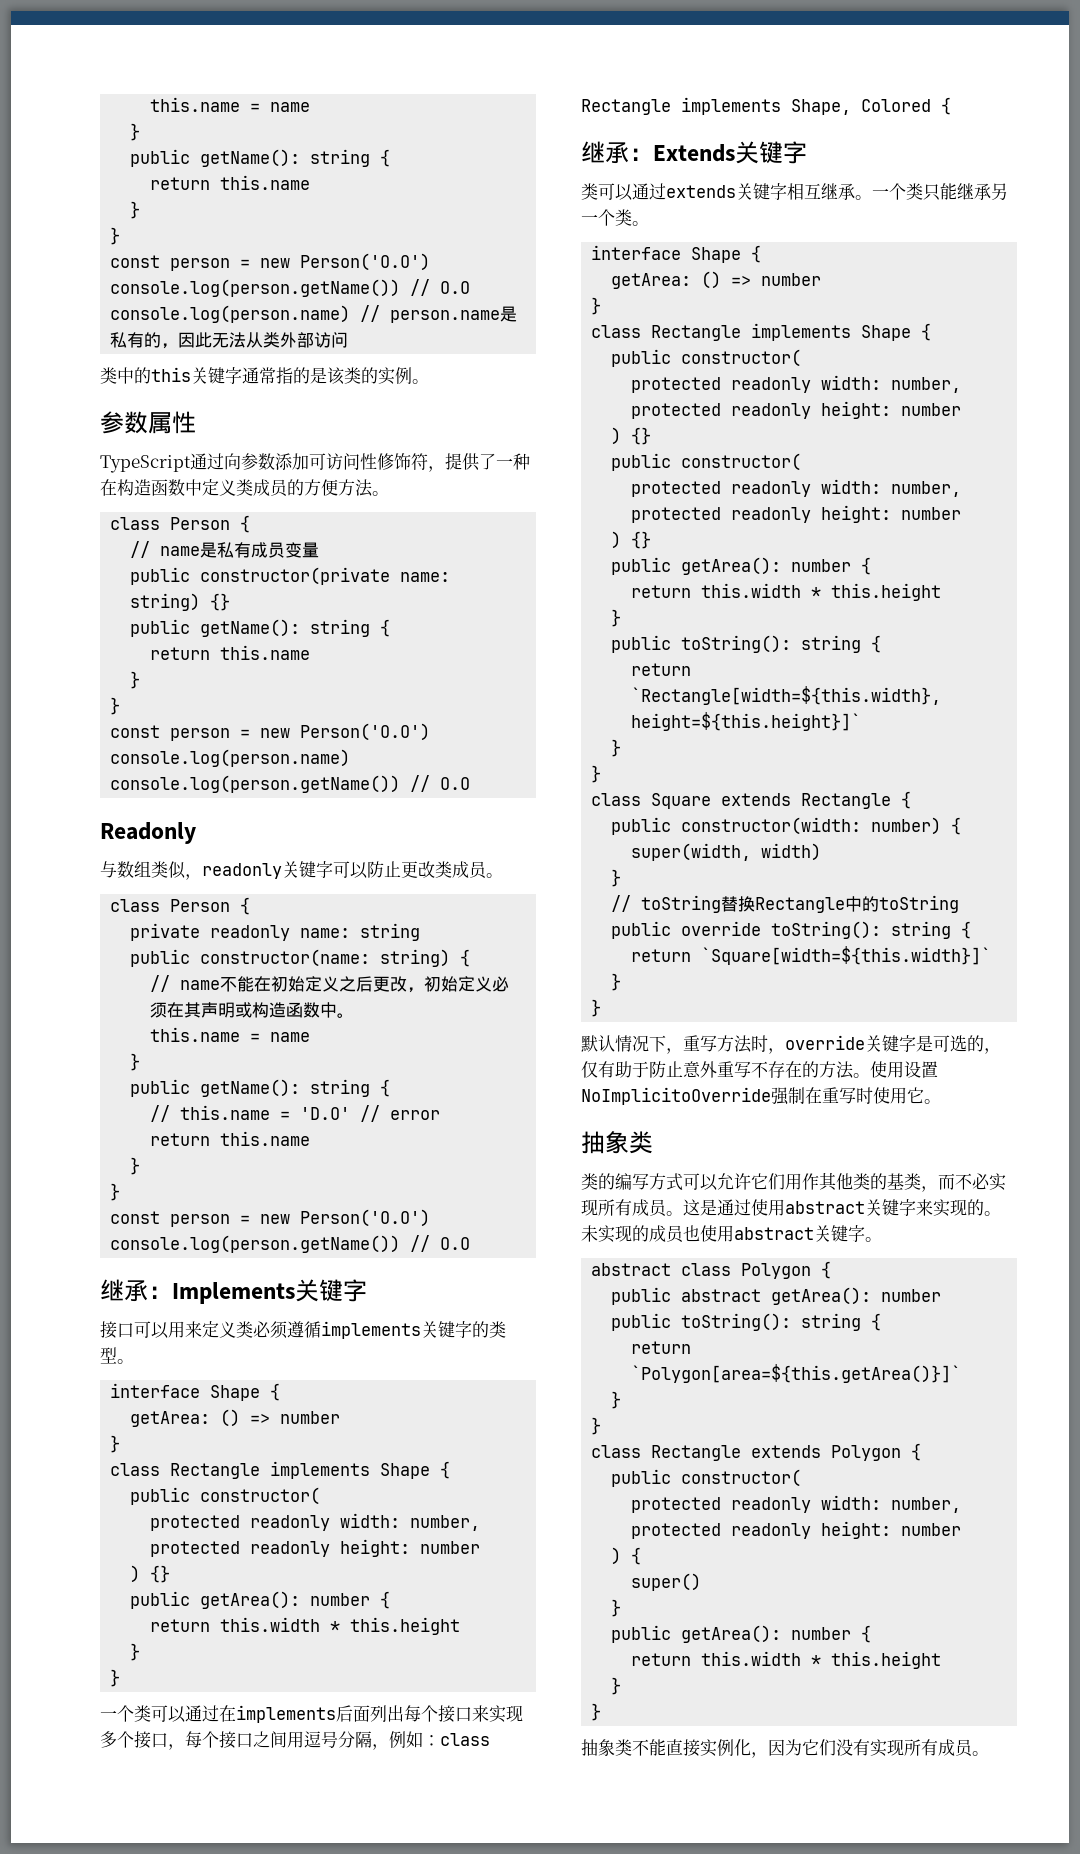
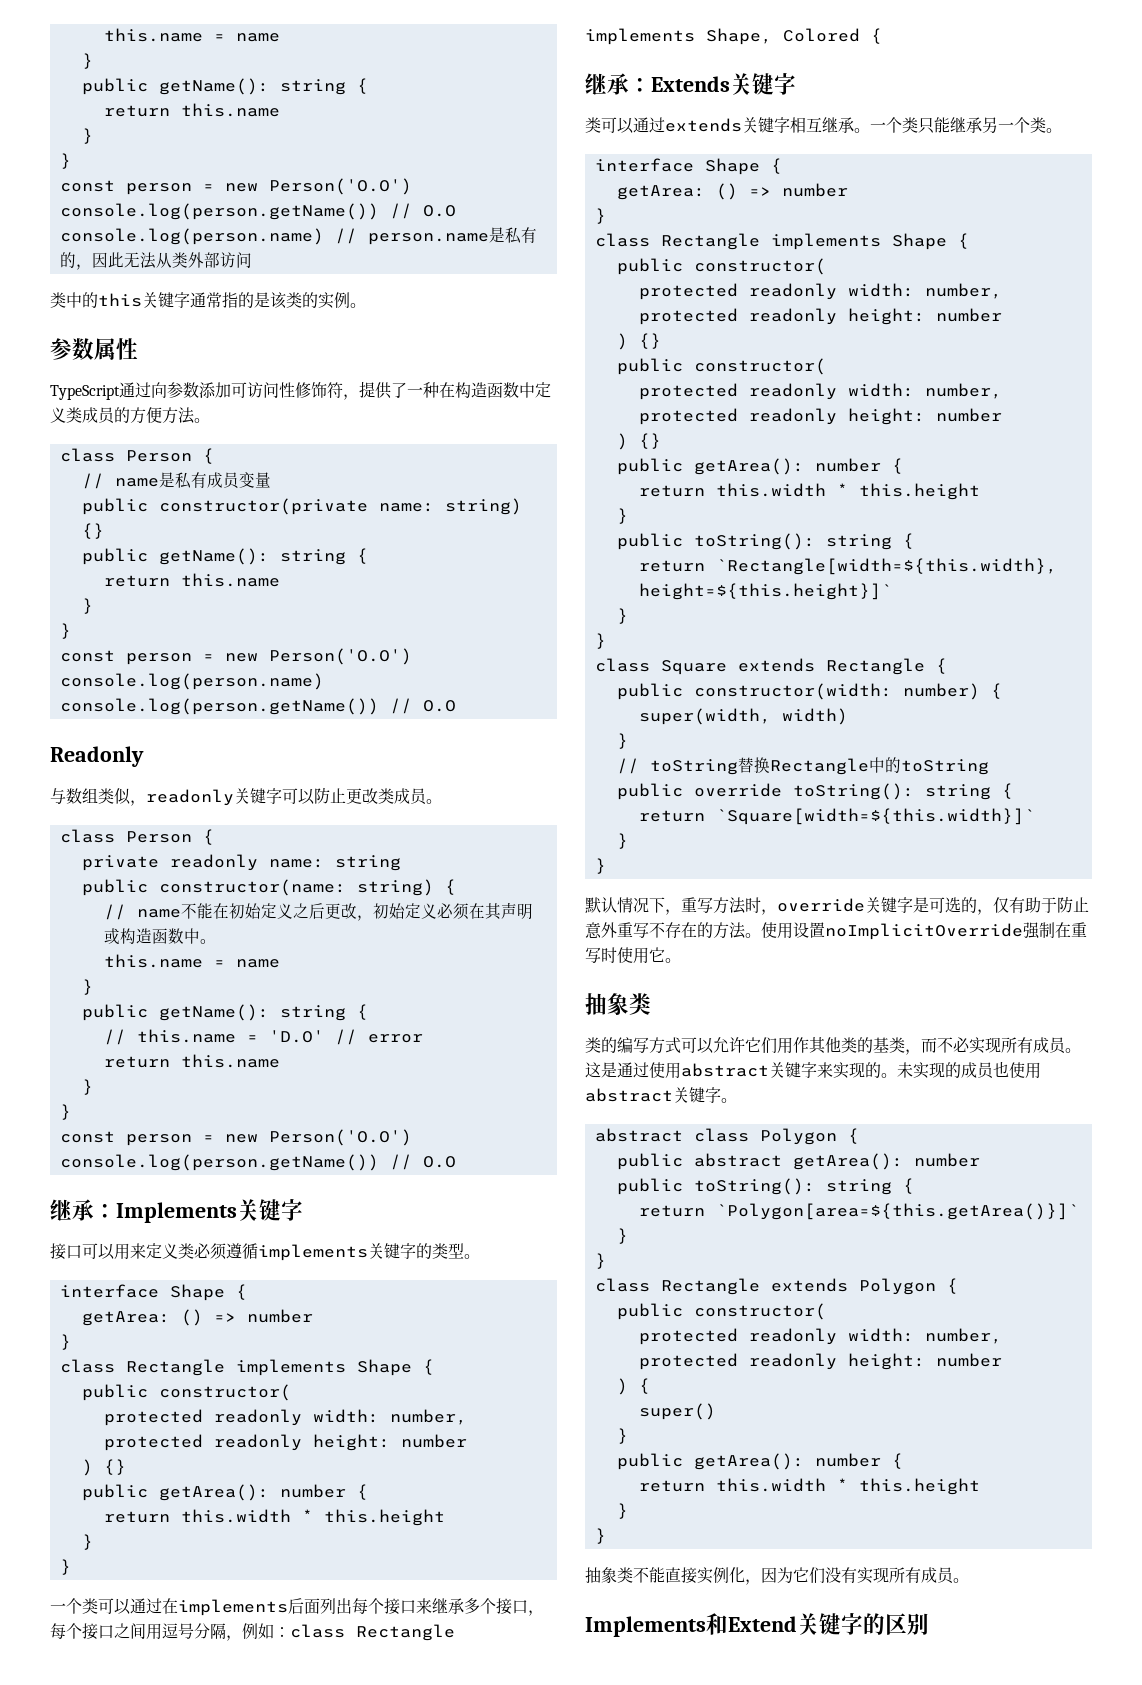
[489,1705,523,1723] 实现 -> [432,1598,464,1614] 继承
[581,1087,771,1105] NoImplicitoOverride -> [825,923,1023,940] noImplicitOverride
(989, 1753) none -> [585,1613,929,1637] // Implements和Extend关键字的区别

